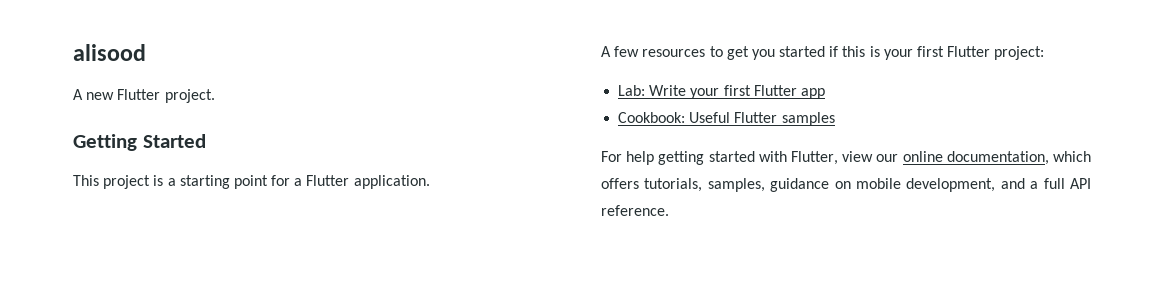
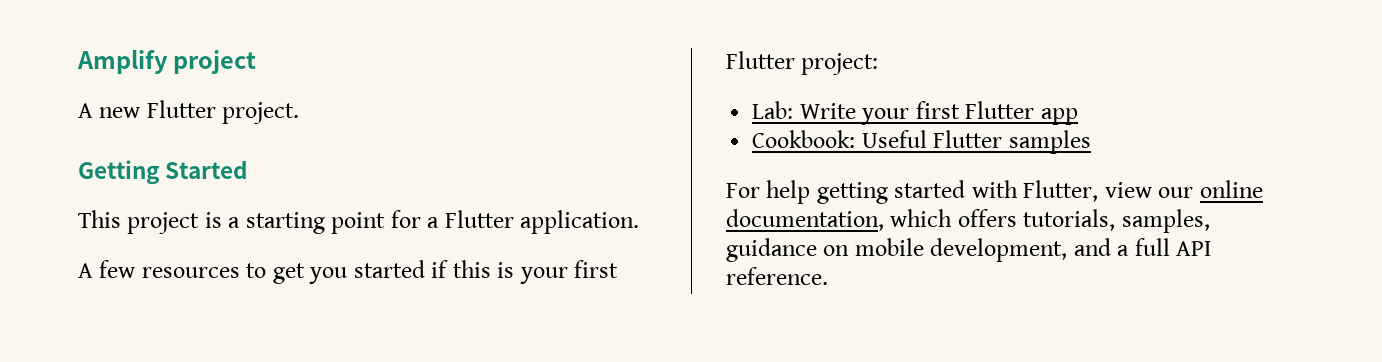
[73,44,146,61] alisood -> [77,49,257,74] Amplify project

